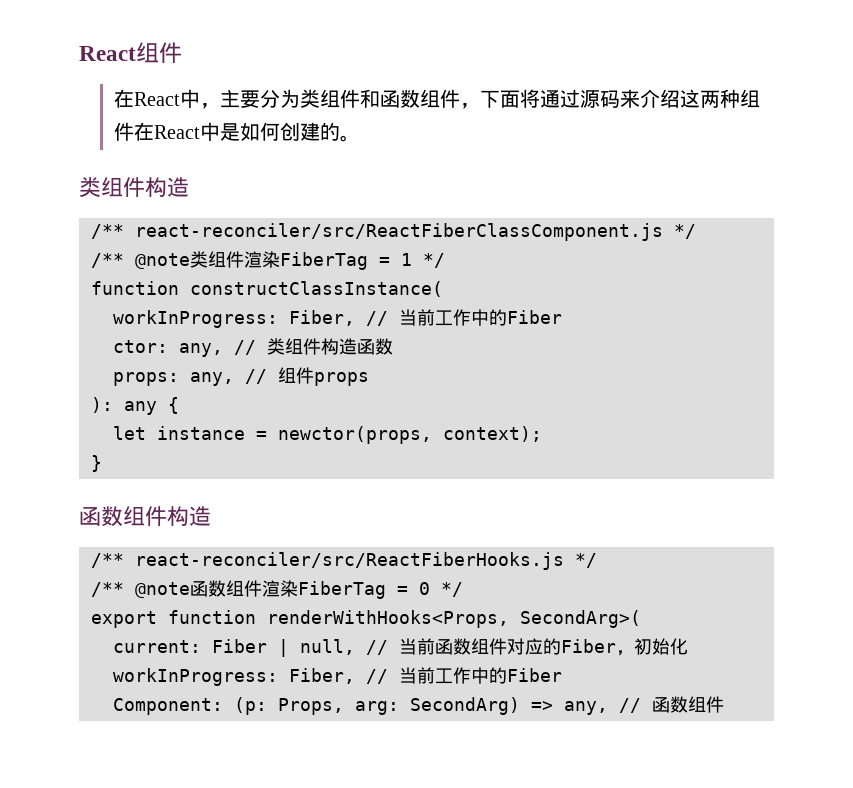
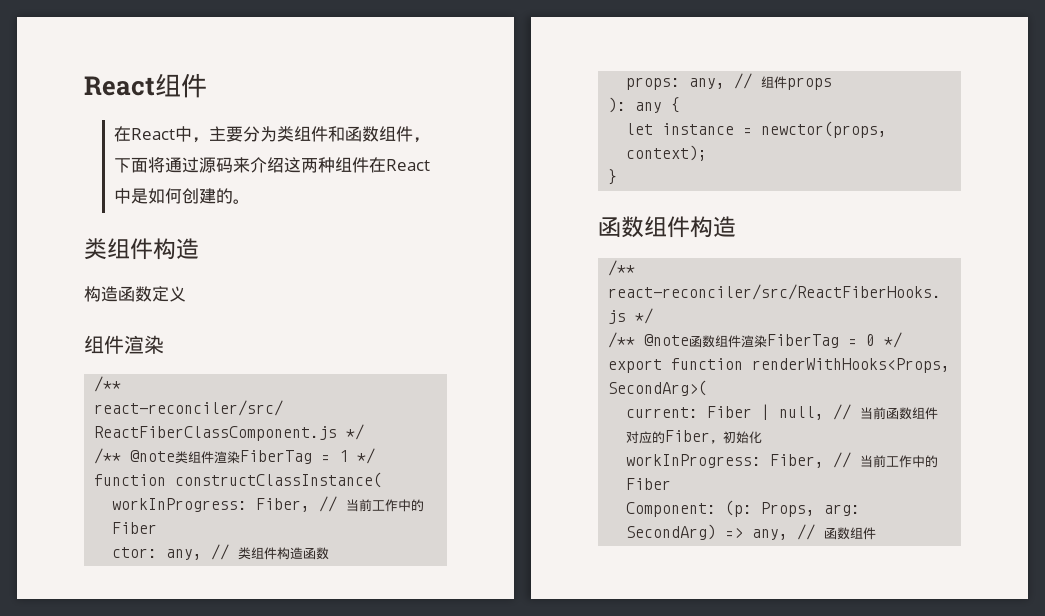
(189, 187) none -> [84,286,186,302] [84,335,164,354] // 构造函数定义 // 组件渲染

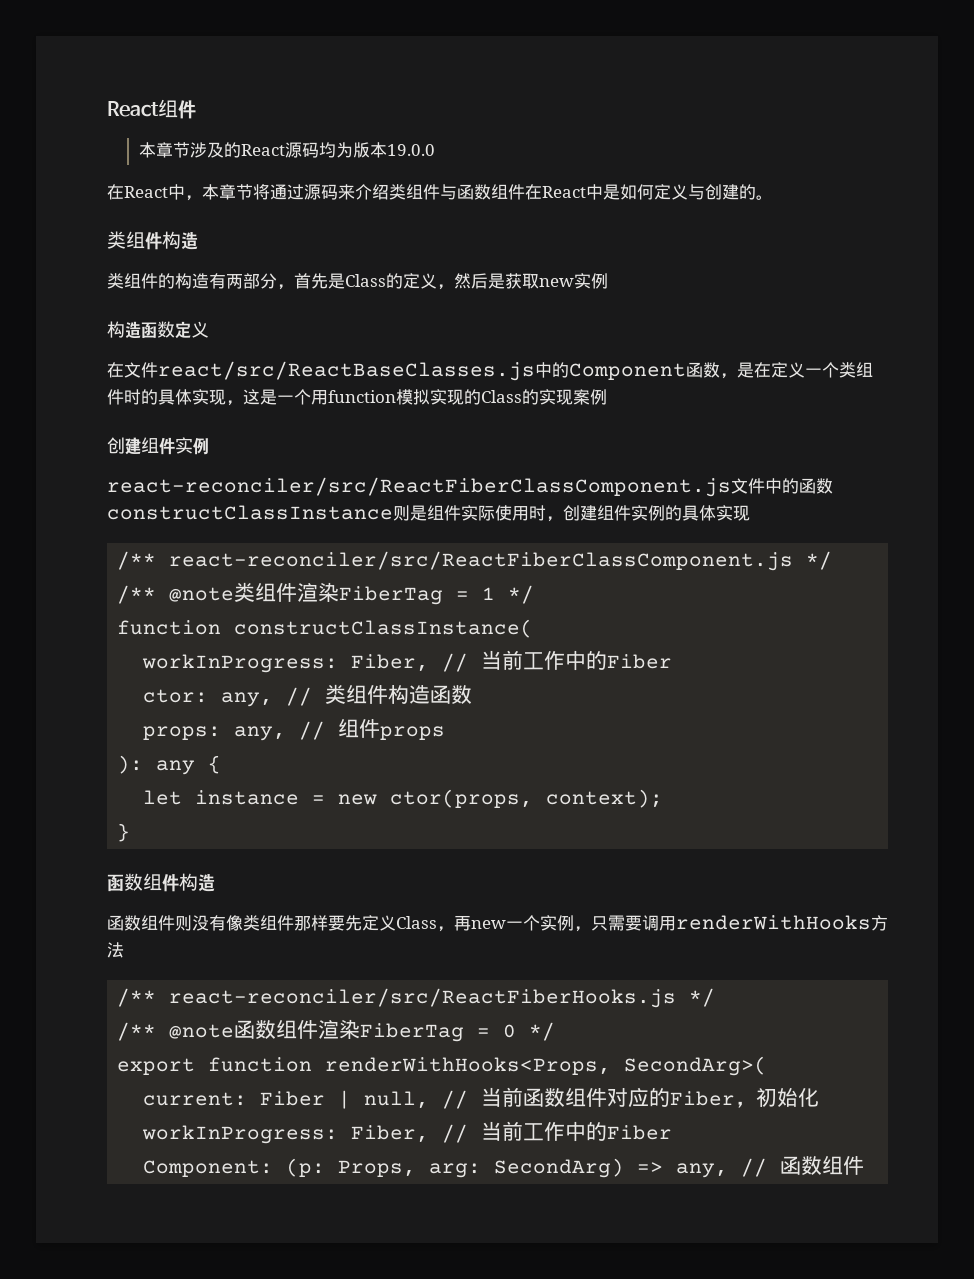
[114,126,431,143] [114,157,149,173] 在React中，主要分为类组件和函数组件，下面 -> [138,142,435,158] [107,184,253,201] 本章节涉及的React源码均为版本19.0.0 // 在React中，本章节
[284,157,336,173] 这两种 -> [389,184,491,200] 类组件与函数
(183, 196) none -> [654,184,705,200] 定义与
[84,286,186,302] [84,335,164,354] 构造函数定义 // 组件渲染 -> [107,273,608,290] [107,321,209,339] [107,361,873,381] [107,389,607,406] [107,437,209,455] [107,477,833,497] [107,505,750,522] 类组件的构造有两部分，首先是Class的定义，然后是获取new实例 // 构造函数定义 // 在文件react/src/ReactBaseClasses.js中的Component函数，是在定义一个类组件时的具体实现，这是一个用function模拟实现的Class的实现案例 // 创建组件实例 // react-reconciler/src/ReactFiberClassComponent.js文件中的函数constructClassInstance则是组件实际使用时，创建组件实例的具体实现
[761,121,888,138] newctor(props, -> [338,789,534,808] new ctor(props,
(736, 226) none -> [107,915,888,932] [107,942,124,958] // 函数组件则没有像类组件那样要先定义Class，再new一个实例，只需要调用renderWithHooks方法

